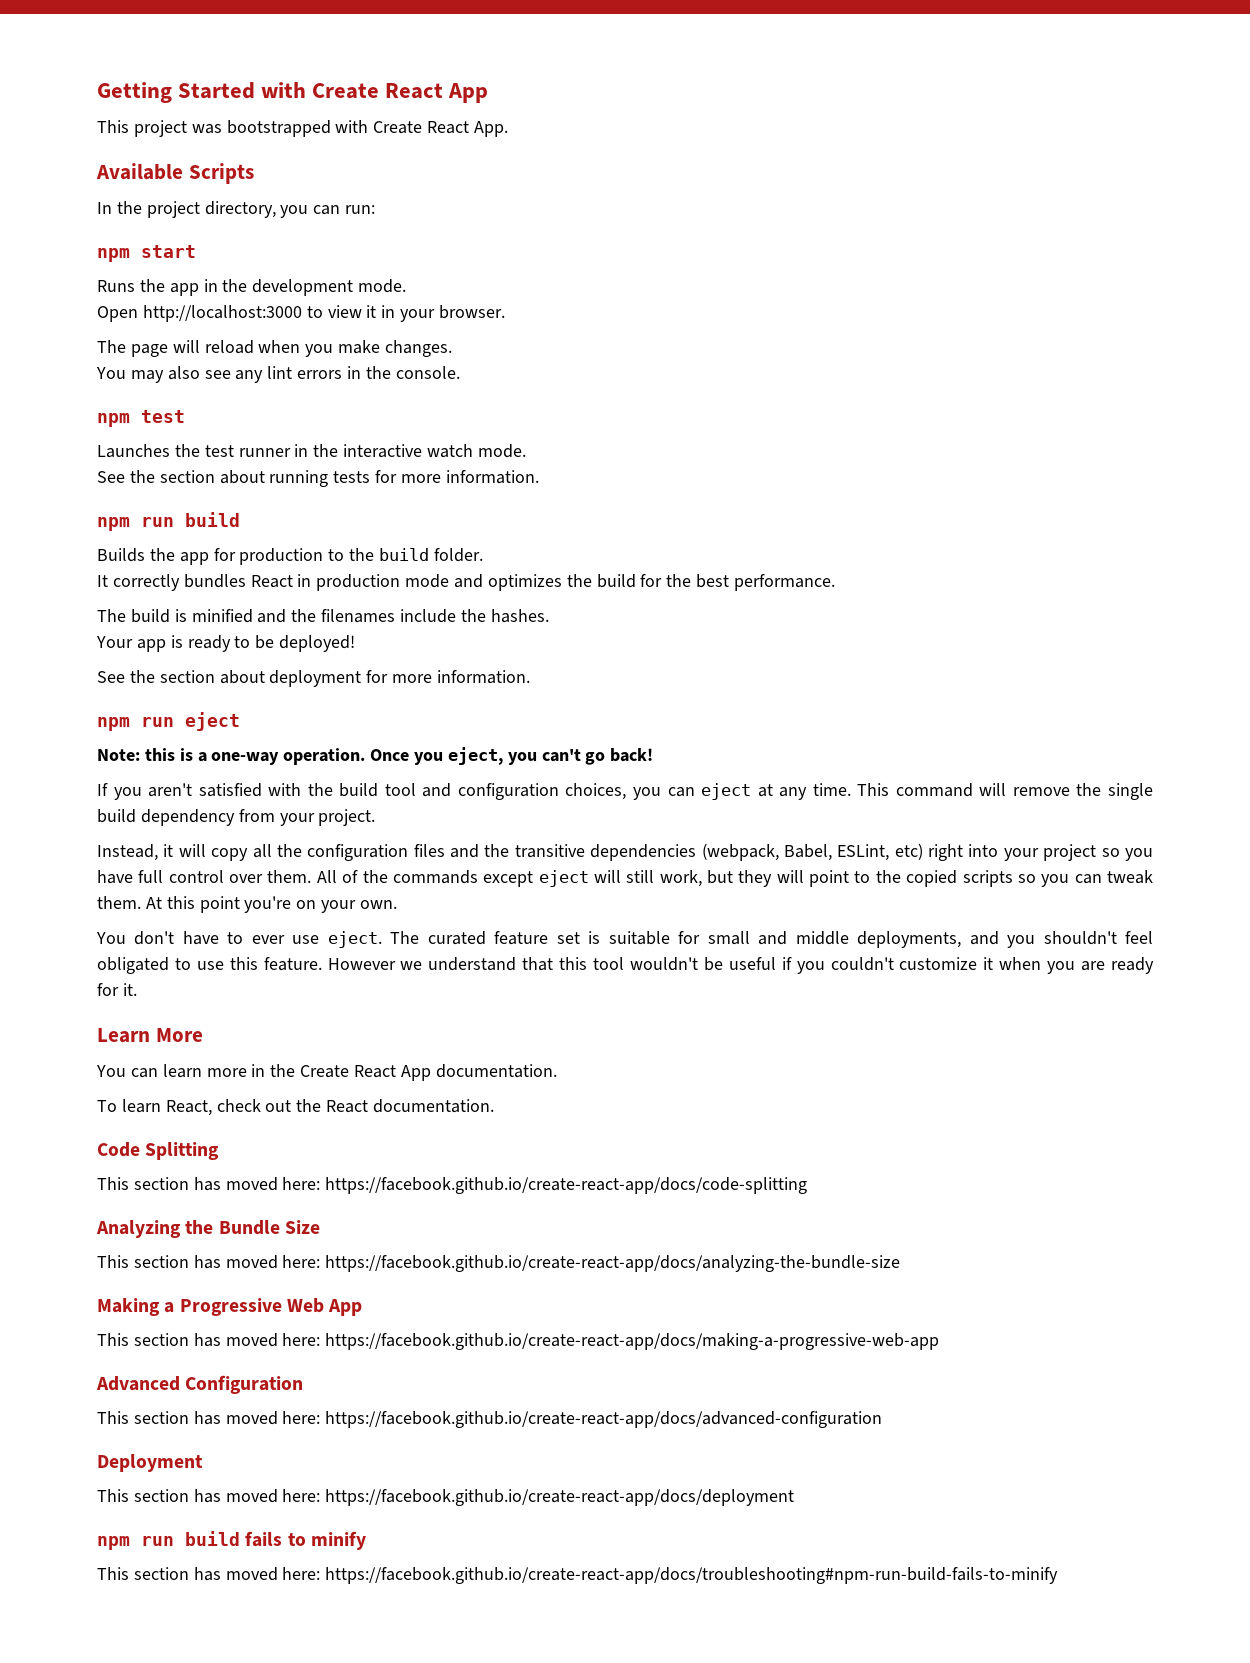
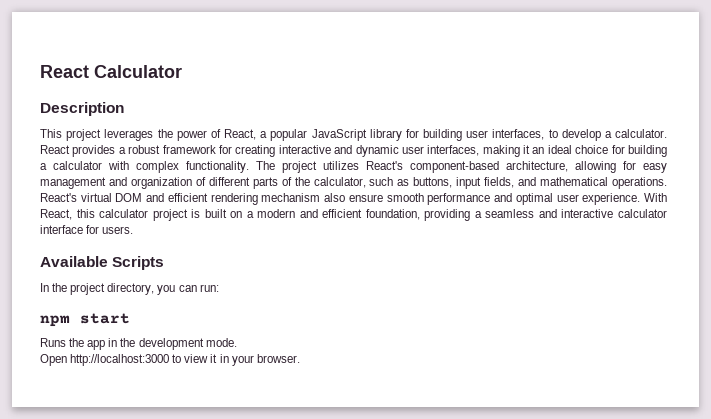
[97,82,489,103] [97,120,509,137] Getting Started with Create React App // This project was bootstrapped with Create React App. -> [40,65,182,78] [40,102,124,116] [40,129,667,141] [40,145,667,157] [40,161,667,173] [40,177,667,189] [40,193,668,205] [40,209,667,221] [40,225,134,234] React Calculator // Description // This project leverages the power of React, a popular JavaScript library for building user interfaces, to develop a calculator. React provides a robust framework for creating interactive and dynamic user interfaces, making it an ideal choice for building a calculator with complex functionality. The project utilizes React's component-based architecture, allowing for easy management and organization of different parts of the calculator, such as buttons, input fields, and mathematical operations. React's virtual DOM and efficient rendering mechanism also ensure smooth performance and optimal user experience. With React, this calculator project is built on a modern and efficient foundation, providing a seamless and interactive calculator interface for users.
[97,340,453,357] [96,366,460,383] [97,410,185,427] [97,444,526,458] [97,470,539,487] [97,512,240,531] [97,548,483,565] [97,574,836,591] [97,609,549,623] [96,635,356,652] [97,670,531,687] [97,712,240,731] [97,747,654,765] [97,783,1153,800] [97,809,376,826] [97,843,1154,861] [97,870,1154,887] [97,896,398,913] [96,931,1153,948] [97,957,1154,974] [97,983,137,996] [97,1028,203,1043] [96,1064,557,1081] [97,1099,495,1116] [97,1142,220,1160] [97,1177,808,1194] [96,1220,320,1238] [97,1255,901,1272] [97,1298,363,1316] [97,1333,940,1350] [96,1375,304,1394] [97,1411,883,1428] [97,1454,203,1472] [97,1489,795,1506] [97,1531,366,1550] [97,1567,1059,1584] // The page will reload when you make changes. // You may also see any lint errors in the console. // npm test // Launches the test runner in the interactive watch mode. // See the section about running tests for more information. // npm run build // Builds the app for production to the build folder. // It correctly bundles React in production mode and optimizes the build for the best performance. // The build is minified and the filenames include the hashes. // Your app is ready to be deployed! // See the section about deployment for more information. // npm run eject // Note: this is a one-way operation. Once you eject, you can't go back! // If you aren't satisfied with the build tool and configuration choices, you can eject at any time. This command will remove the single build dependency from your project. // Instead, it will copy all the configuration files and the transitive dependencies (webpack, Babel, ESLint, etc) right into your project so you have full control over them. All of the commands except eject will still work, but they will point to the copied scripts so you can tweak them. At this point you're on your own. // You don't have to ever use eject. The curated feature set is suitable for small and middle deployments, and you shouldn't feel obligated to use this feature. However we understand that this tool wouldn't be useful if you couldn't customize it when you are ready for it. // Learn More // You can learn more in the Create React App documentation. // To learn React, check out the React documentation. // Code Splitting // This section has moved here: https://facebook.github.io/create-react-app/docs/code-splitting // Analyzing the Bundle Size // This section has moved here: https://facebook.github.io/create-react-app/docs/analyzing-the-bundle-size // Making a Progressive Web App // This section has moved here: https://facebook.github.io/create-react-app/docs/making-a-progressive-web-app // Advanced Configuration // This section has moved here: https://facebook.github.io/create-react-app/docs/advanced-configuration // Deployment // This section has moved here: https://facebook.github.io/create-react-app/docs/deployment // npm run build fails to minify // This section has moved here: https://facebook.github.io/create-react-app/docs/troubleshooting#npm-run-build-fails-to-minify -> (300, 358) none

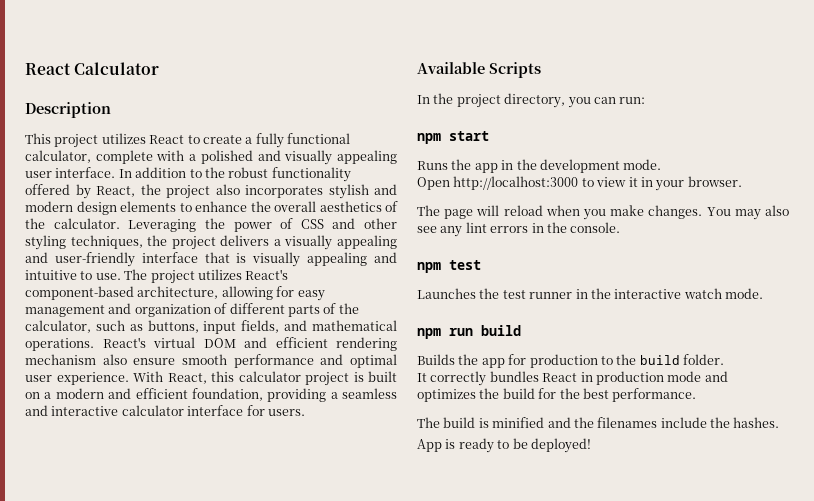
[104,129,667,141] [40,145,667,157] [40,161,249,173] leverages the power of React, a popular JavaScript library for building user interfaces, to develop a calculator. React provides a robust framework for creating interactive and dynamic user interfaces, making it an ideal choice for building a calculator with complex functionality. -> [101,133,350,148] [25,150,397,165] [25,167,351,182] [25,184,397,199] [25,201,398,215] [25,218,397,232] [25,235,397,250] [25,252,397,267] [25,270,121,280] utilizes React to create a fully functional calculator, complete with a polished and visually appealing user interface. In addition to the robust functionality offered by React, the project also incorporates stylish and modern design elements to enhance the overall aesthetics of the calculator. Leveraging the power of CSS and other styling techniques, the project delivers a visually appealing and user-friendly interface that is visually appealing and intuitive to use.
(300, 358) none -> [417,205,789,220] [417,222,621,237] [417,260,481,273] [417,288,763,299] [417,325,521,339] [417,354,724,368] [417,371,728,386] [417,388,697,402] [417,417,780,428] [417,438,591,453] // The page will reload when you make changes. You may also see any lint errors in the console. // npm test // Launches the test runner in the interactive watch mode. // npm run build // Builds the app for production to the build folder. // It correctly bundles React in production mode and optimizes the build for the best performance. // The build is minified and the filenames include the hashes. // App is ready to be deployed!

